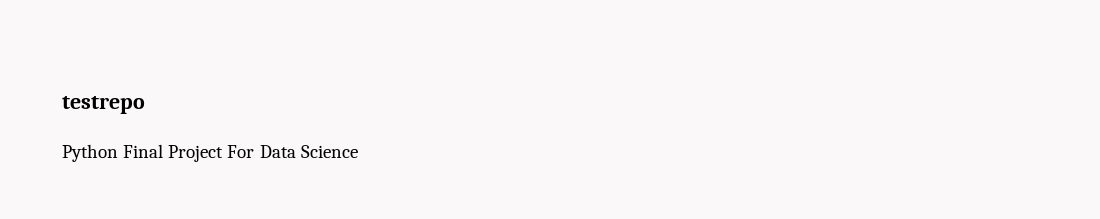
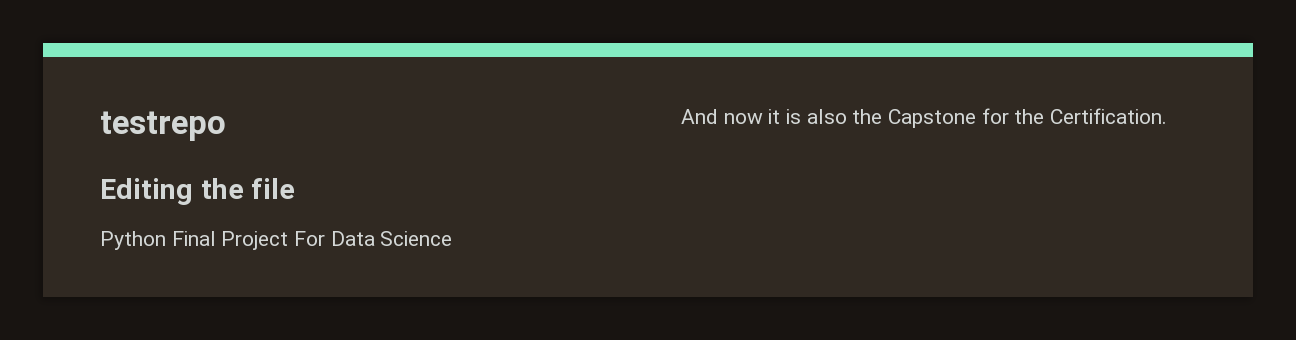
(145, 105) none -> [100,178,296,205] // Editing the file
(358, 151) none -> [681,108,1168,128] // And now it is also the Capstone for the Certification.

